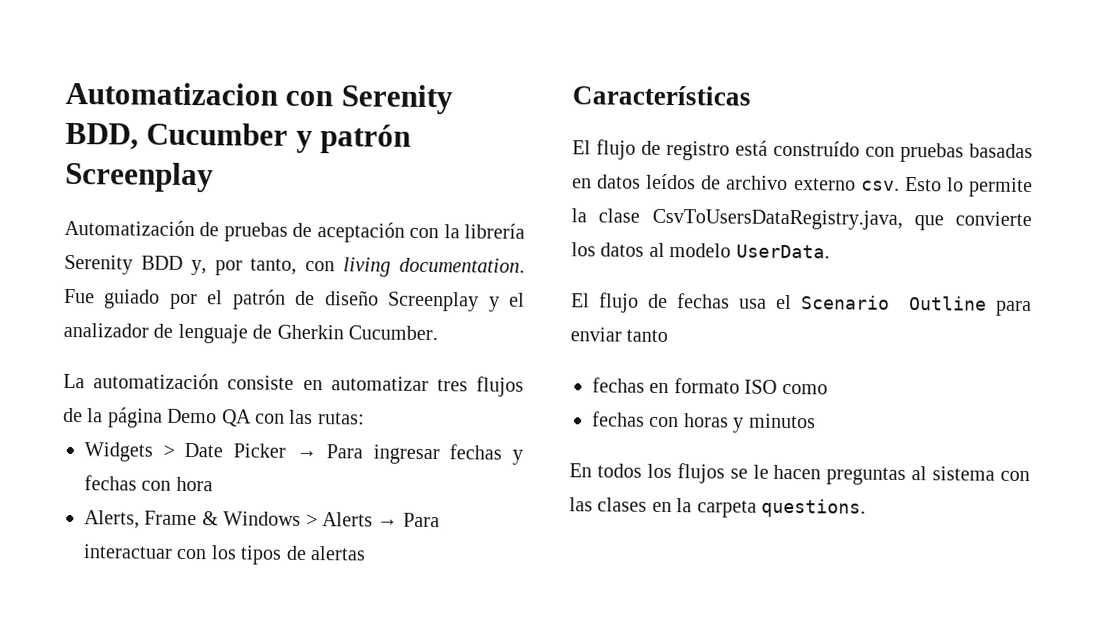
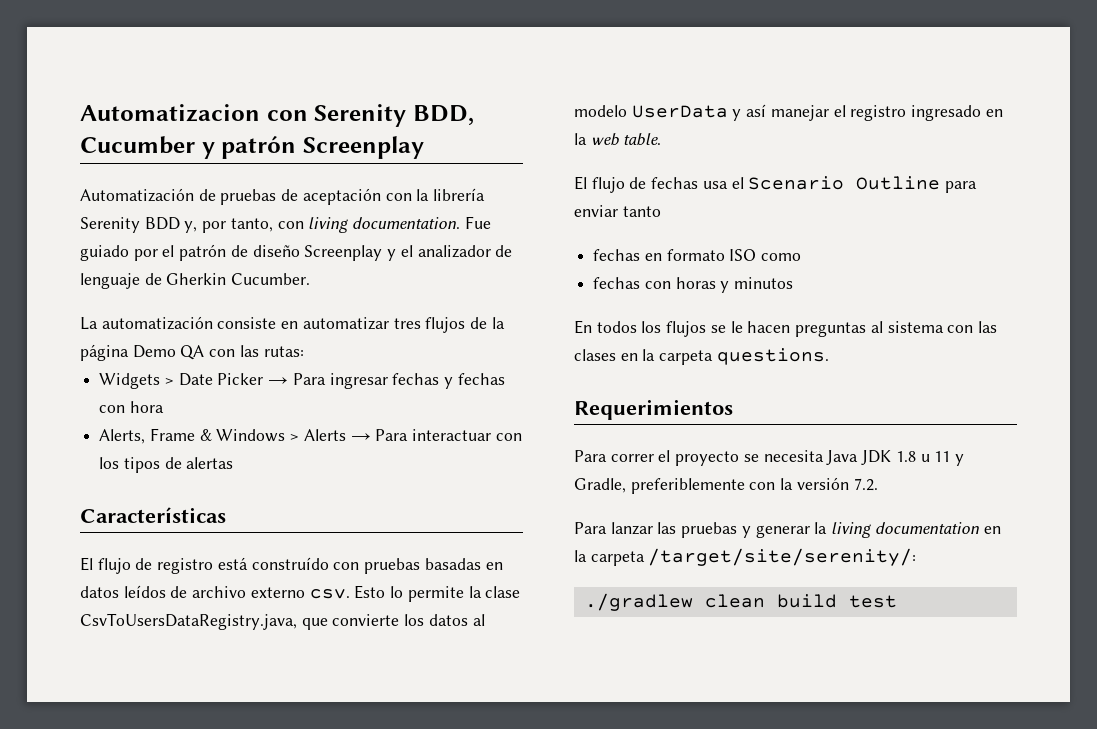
[735,244,830,259] UserData. -> [631,104,1003,121] [574,133,662,146] UserData y así manejar el registro ingresado en la web table.
(866, 508) none -> [574,399,733,420] [574,450,964,466] [574,477,878,494] [574,522,1001,538] [574,548,917,566] [584,593,897,611] // Requerimientos // Para correr el proyecto se necesita Java JDK 1.8 u 11 y Gradle, preferiblemente con la versión 7.2. // Para lanzar las pruebas y generar la living documentation en la carpeta /target/site/serenity/: // ./gradlew clean build test

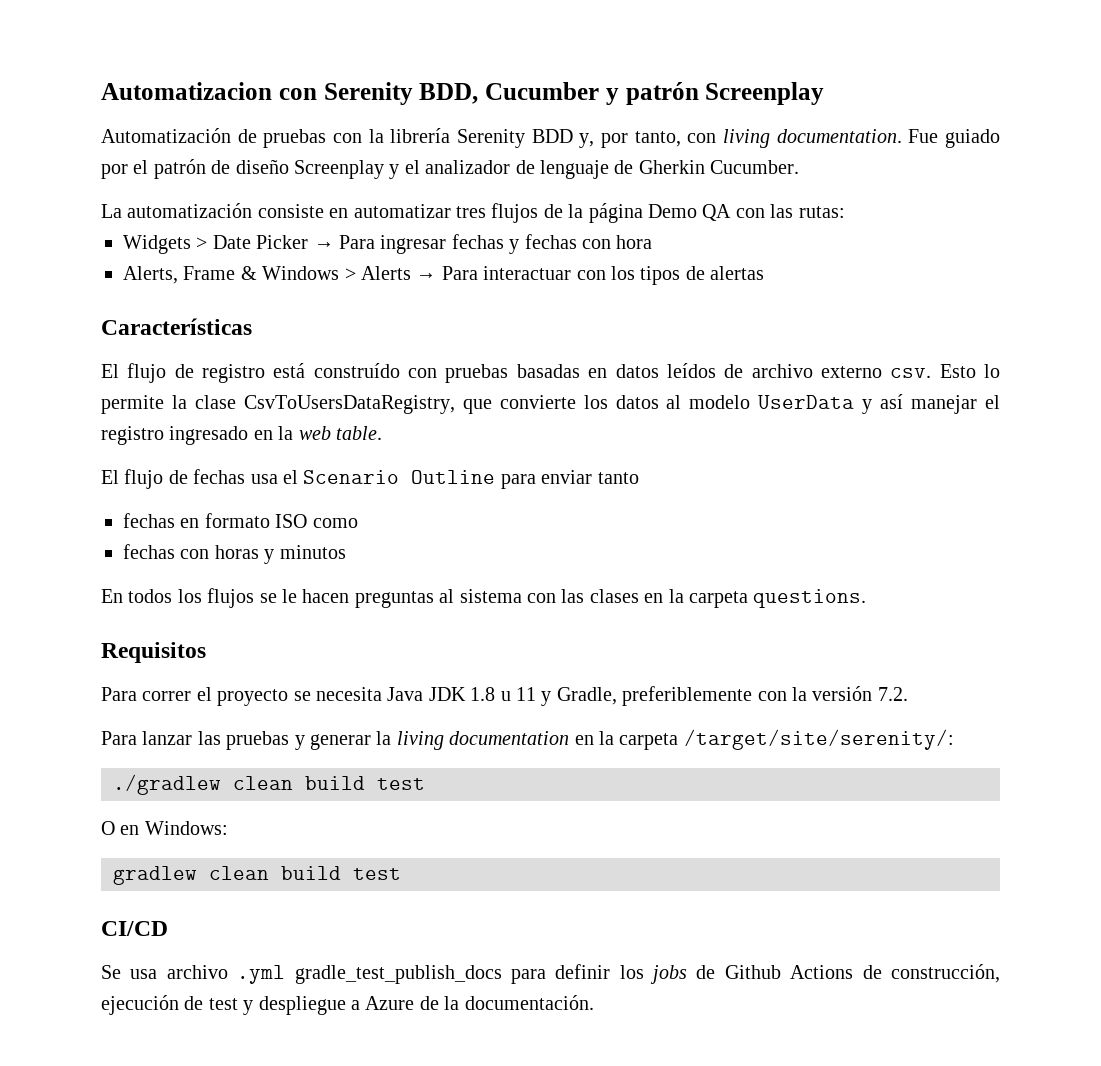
[281,188,381,205] de aceptación -> (327, 138) none
[80,613,297,630] CsvToUsersDataRegistry.java, -> [243,395,455,414] CsvToUsersDataRegistry,
[574,399,733,420] Requerimientos -> [101,642,206,663] Requisitos
(897, 601) none -> [101,821,228,835] [113,866,401,885] [101,921,168,936] [101,964,1000,984] [101,995,594,1015] // O en Windows: // gradlew clean build test // CI/CD // Se usa archivo .yml gradle_test_publish_docs para definir los jobs de Github Actions de construcción, ejecución de test y despliegue a Azure de la documentación.

